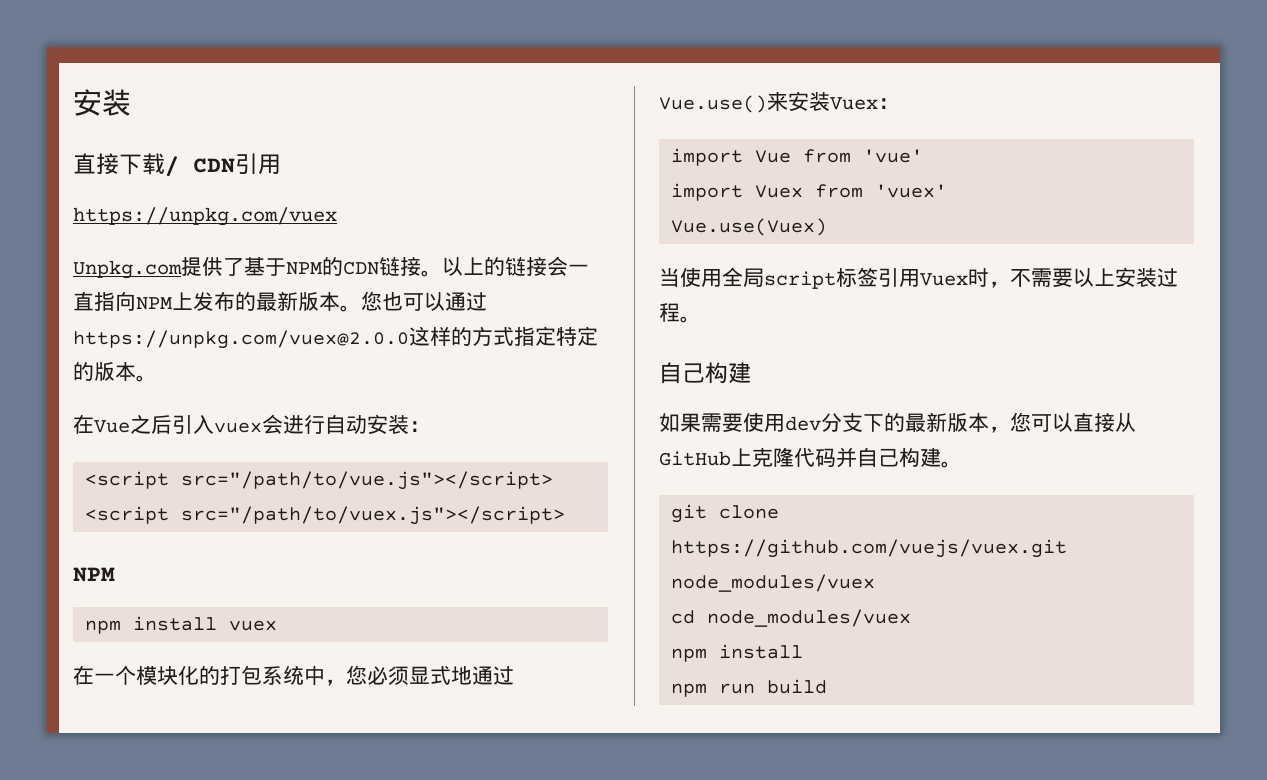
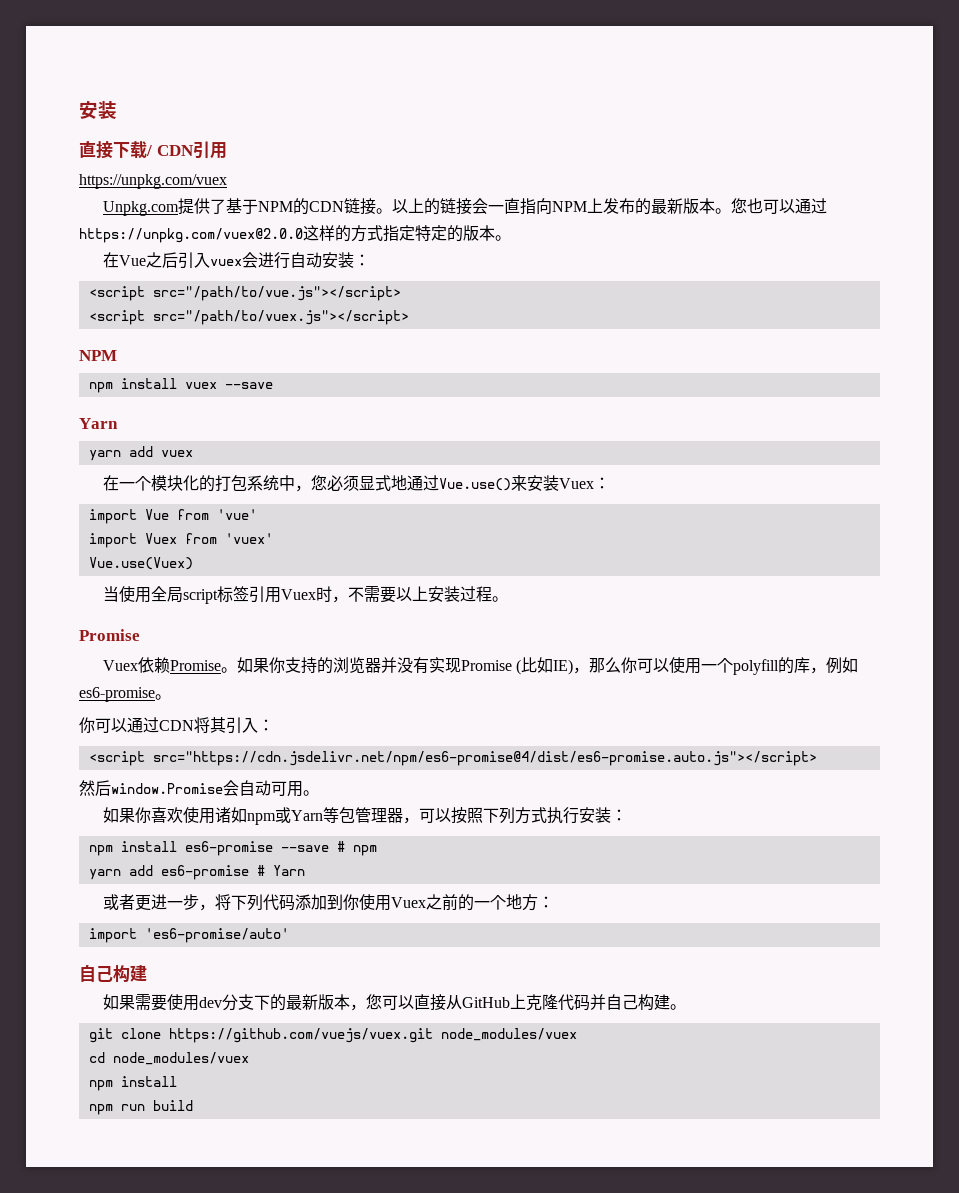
(278, 625) none -> [224,382,273,389] [79,418,118,429] [88,446,193,461] --save // Yarn // yarn add vuex
(701, 319) none -> [79,629,140,641] [103,657,859,675] [79,687,171,702] [79,717,274,734] [88,751,817,766] [79,780,319,797] [103,807,628,825] [88,841,377,856] [88,865,305,880] [103,894,555,911] [88,928,289,943] // Promise // Vuex依赖Promise。如果你支持的浏览器并没有实现Promise (比如IE)，那么你可以使用一个polyfill的库，例如es6-promise。 // 你可以通过CDN将其引入： // <script src="https://cdn.jsdelivr.net/npm/es6-promise@4/dist/es6-promise.auto.js"></script> // 然后window.Promise会自动可用。 // 如果你喜欢使用诸如npm或Yarn等包管理器，可以按照下列方式执行安装： // npm install es6-promise --save # npm // yarn add es6-promise # Yarn // 或者更进一步，将下列代码添加到你使用Vuex之前的一个地方： // import 'es6-promise/auto'

